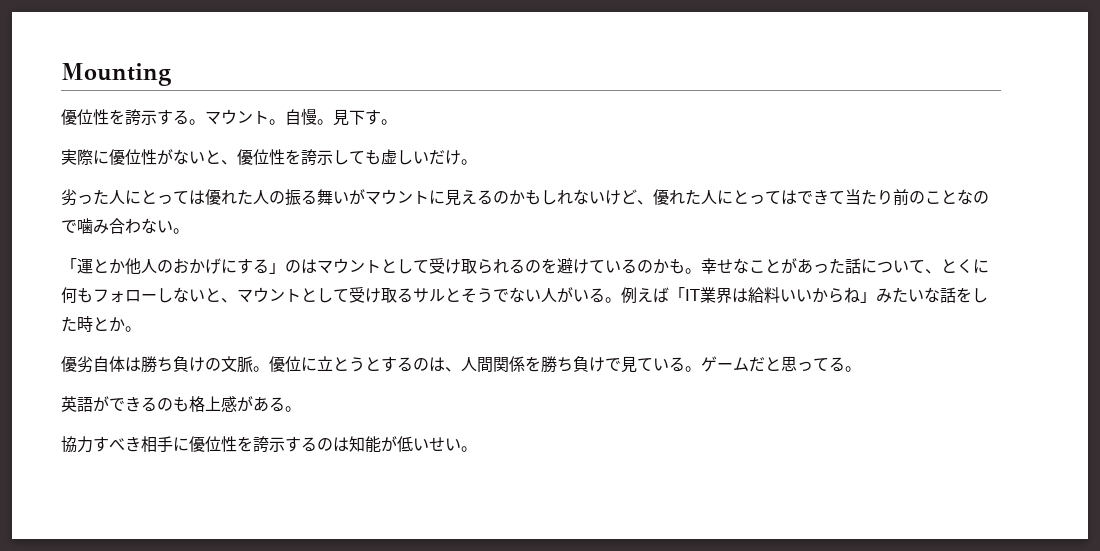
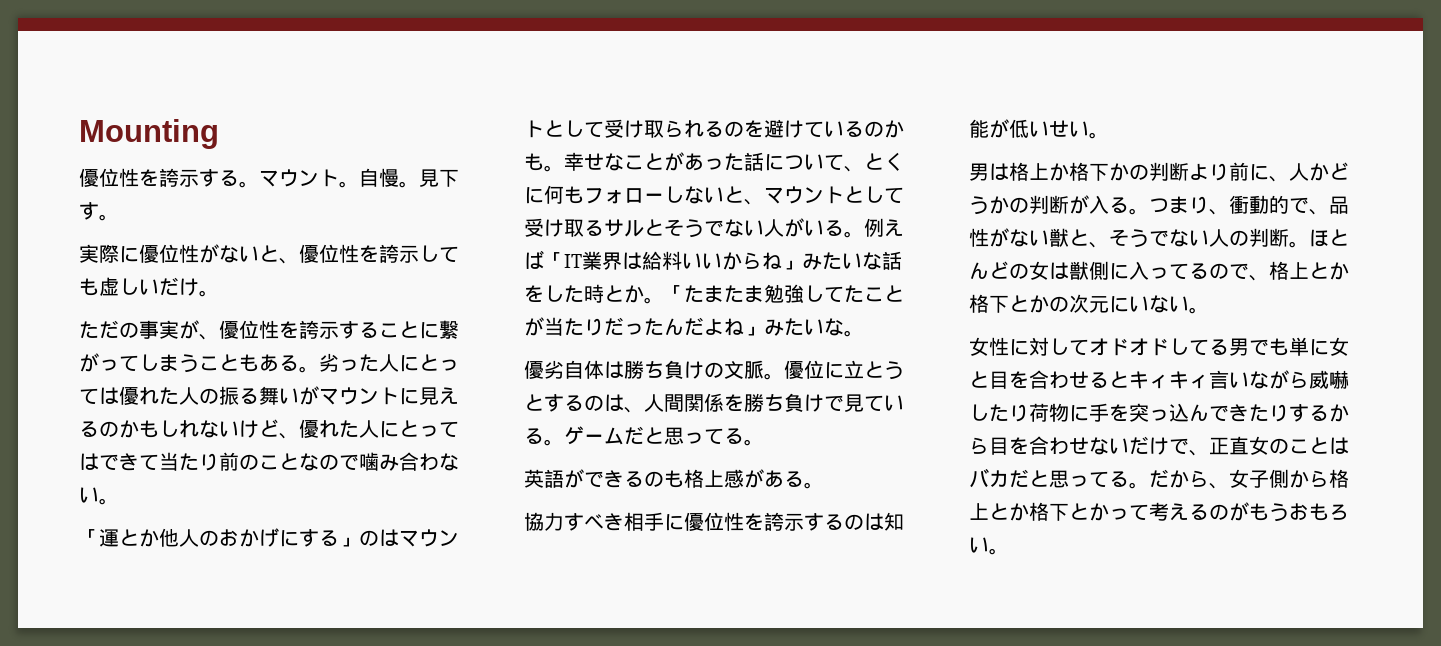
(477, 162) none -> [79,320,459,340] [79,353,319,373] ただの事実が、優位性を誇示することに繋がってしまうこともある。
(141, 329) none -> [664,284,904,304] [524,317,864,337] 「たまたま勉強してたことが当たりだったんだよね」みたいな。
(477, 449) none -> [969,162,1349,182] [969,195,1349,215] [969,228,1349,248] [969,261,1349,281] [969,294,1209,314] [969,337,1349,356] [969,370,1349,389] [969,403,1349,422] [969,436,1349,456] [969,468,1349,489] [969,502,1349,522] [969,537,1009,555] // 男は格上か格下かの判断より前に、人かどうかの判断が入る。つまり、衝動的で、品性がない獣と、そうでない人の判断。ほとんどの女は獣側に入ってるので、格上とか格下とかの次元にいない。 // 女性に対してオドオドしてる男でも単に女と目を合わせるとキィキィ言いながら威嚇したり荷物に手を突っ込んできたりするから目を合わせないだけで、正直女のことはバカだと思ってる。だから、女子側から格上とか格下とかって考えるのがもうおもろい。

